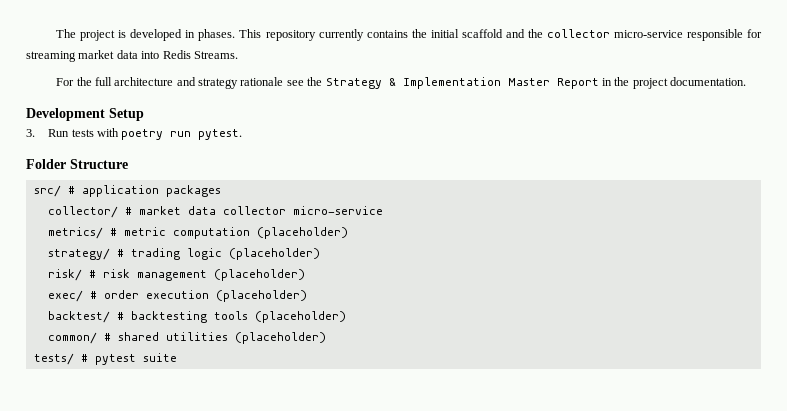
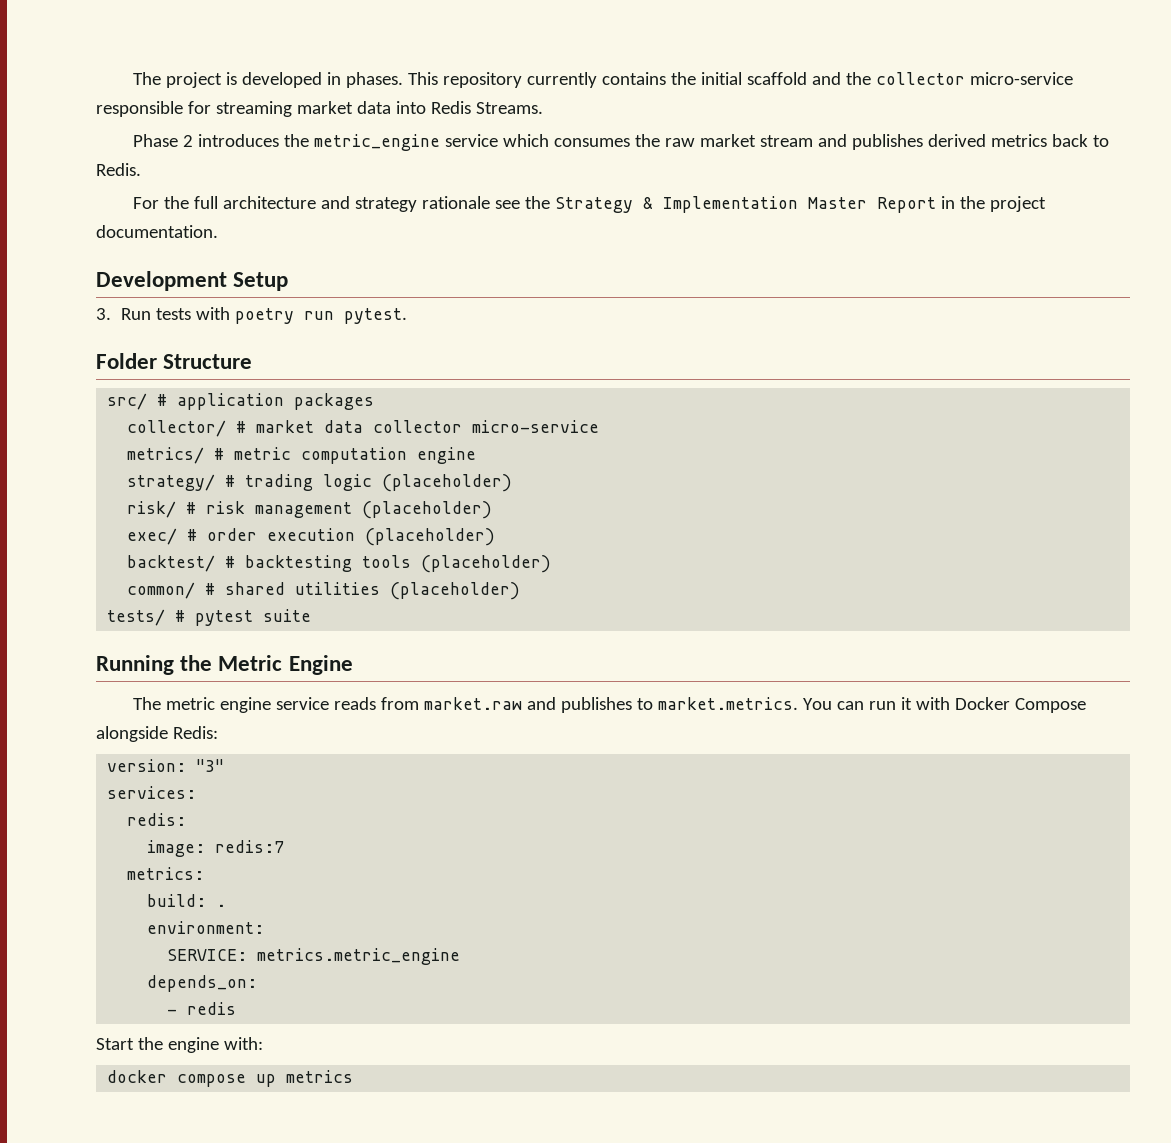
(238, 55) none -> [133,134,1110,151] [96,163,141,176] // Phase 2 introduces the metric_engine service which consumes the raw market stream and publishes derived metrics back to Redis.
[256,227,348,239] (placeholder) -> [417,447,477,464] engine
(177, 357) none -> [96,655,353,675] [133,697,1087,713] [96,726,218,742] [107,759,225,772] [107,786,197,799] [127,813,187,826] [147,840,285,857] [127,867,205,880] [147,894,227,907] [147,921,265,934] [167,948,461,965] [147,975,258,992] [167,1002,237,1015] [96,1037,263,1053] [107,1070,354,1087] // Running the Metric Engine // The metric engine service reads from market.raw and publishes to market.metrics. You can run it with Docker Compose alongside Redis: // version: "3" // services: // redis: // image: redis:7 // metrics: // build: . // environment: // SERVICE: metrics.metric_engine // depends_on: // - redis // Start the engine with: // docker compose up metrics

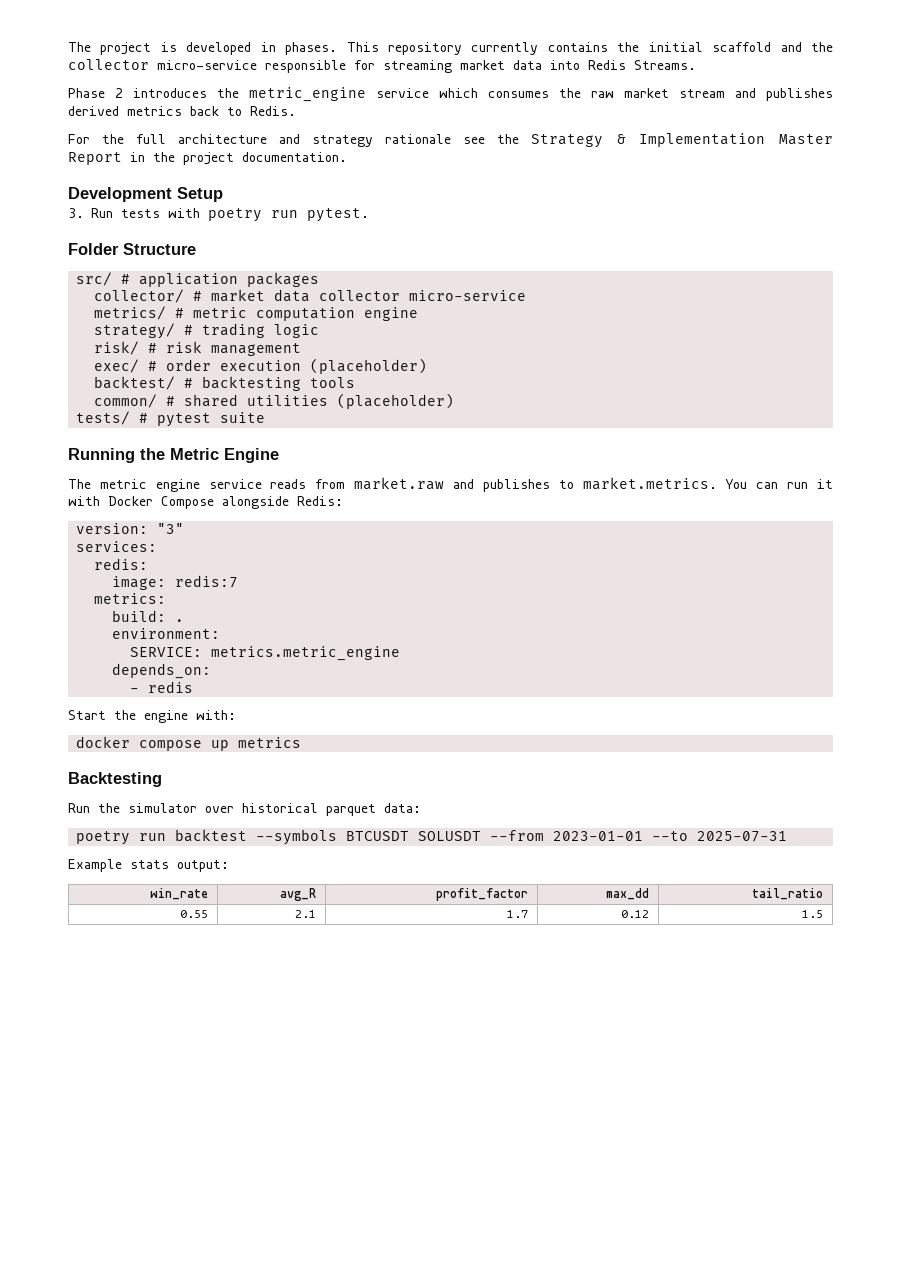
[382,474,513,492] (placeholder) -> (320, 331) none
[362,501,493,519] (placeholder) -> (302, 349) none
[421,555,552,573] (placeholder) -> (356, 382) none
(354, 1076) none -> [68,772,162,787] [68,803,421,816] [76,829,788,845] [68,859,229,872] [149,888,208,900] [279,888,316,901] [435,888,528,901] [605,888,649,900] [751,888,823,900] [179,910,208,918] [294,910,316,918] [506,910,528,918] [620,910,649,918] [801,910,823,918] // Backtesting // Run the simulator over historical parquet data: // poetry run backtest --symbols BTCUSDT SOLUSDT --from 2023-01-01 --to 2025-07-31 // Example stats output: // win_rate | avg_R | profit_factor | max_dd | tail_ratio // 0.55 | 2.1 | 1.7 | 0.12 | 1.5

